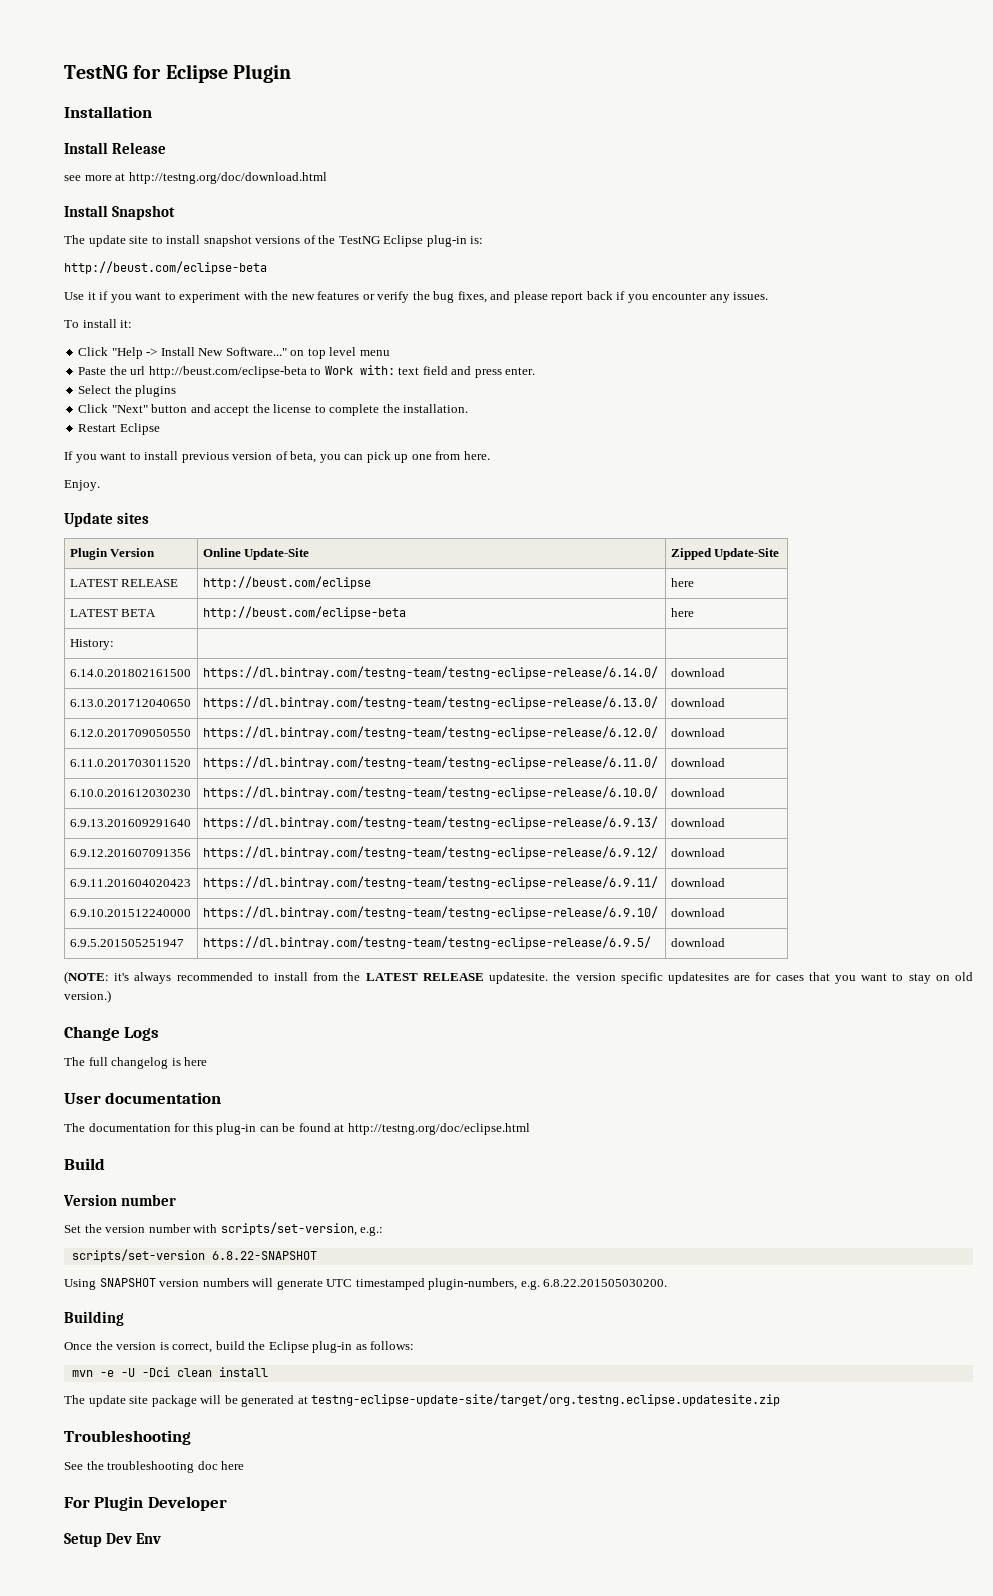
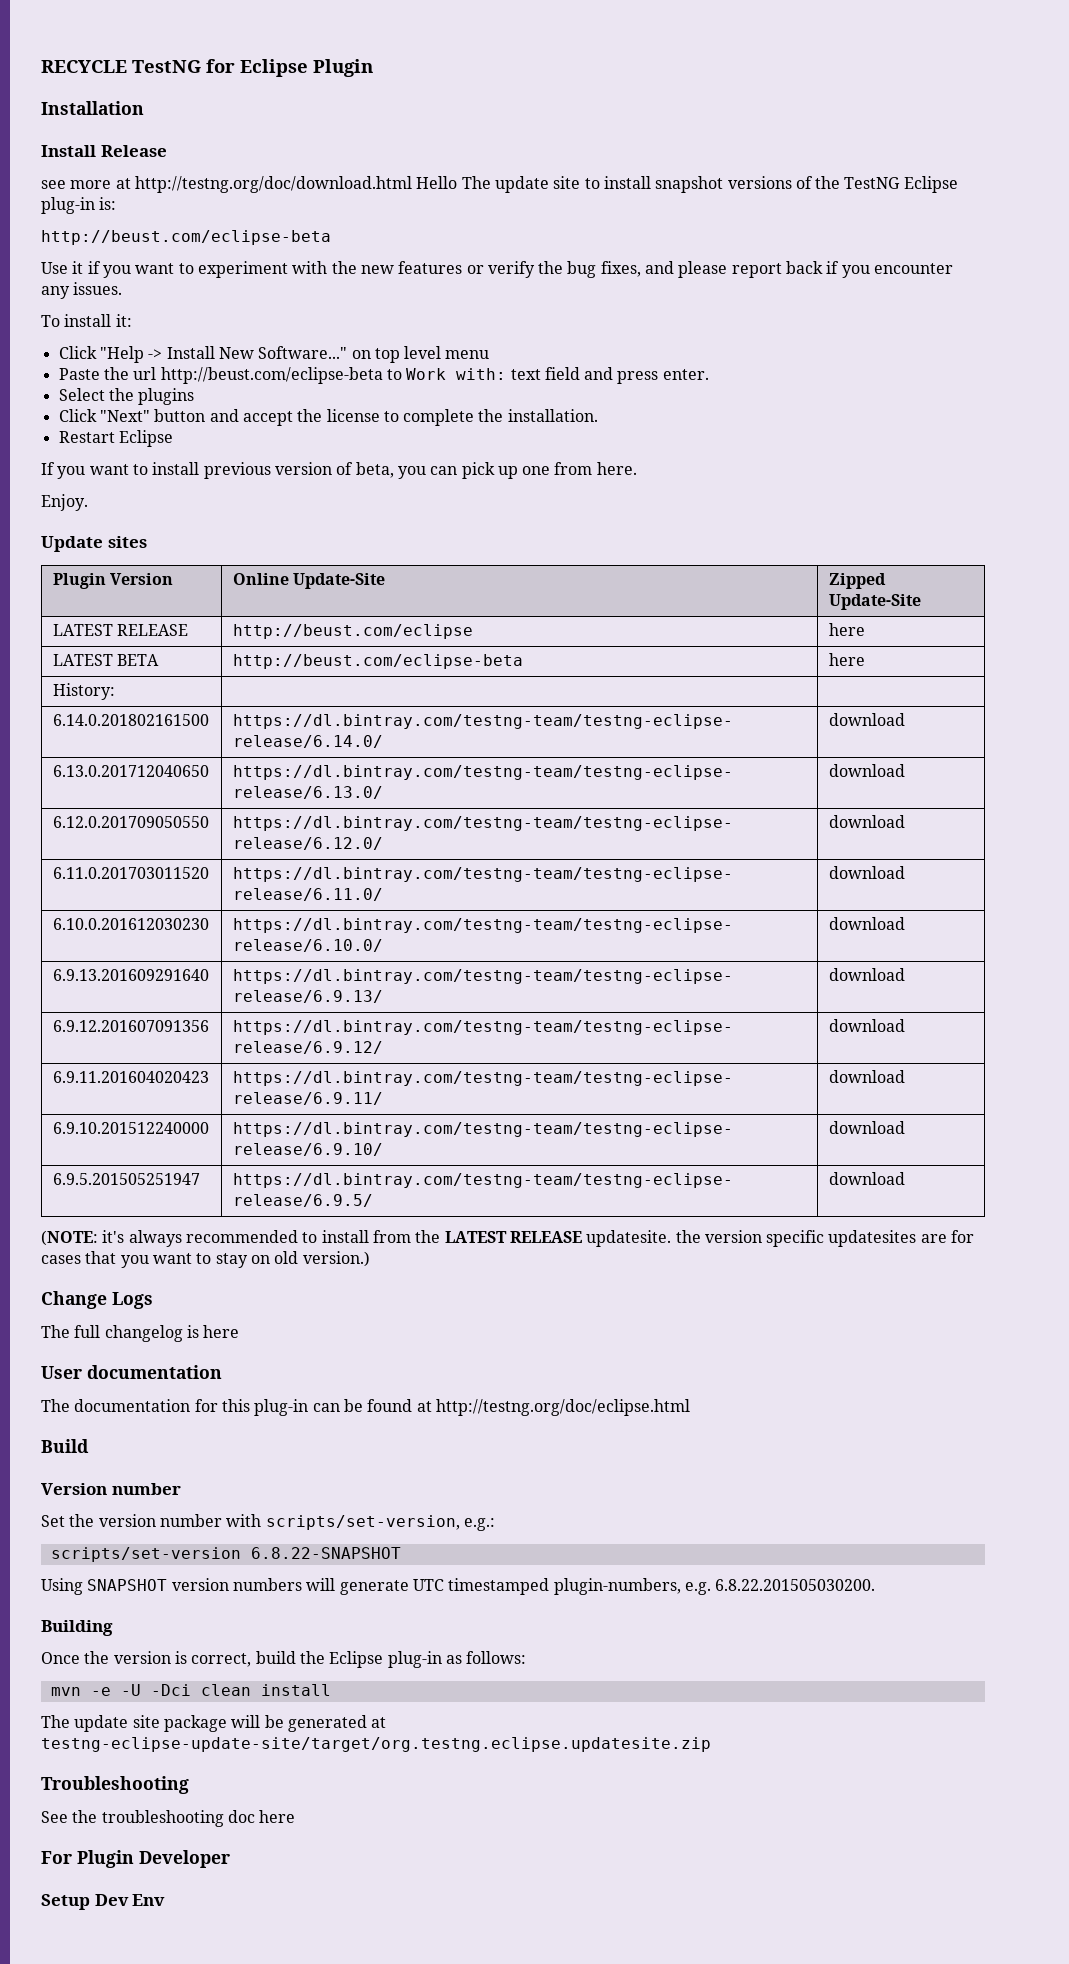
(64, 72) none -> [41,60,127,73] RECYCLE
[64,205,175,220] // Install Snapshot // -> [416,176,458,189] Hello

